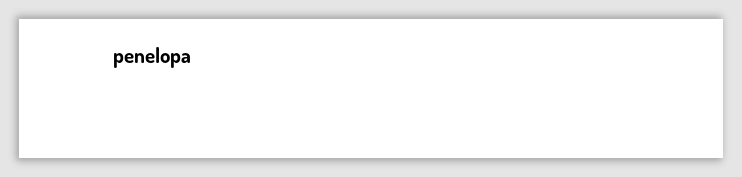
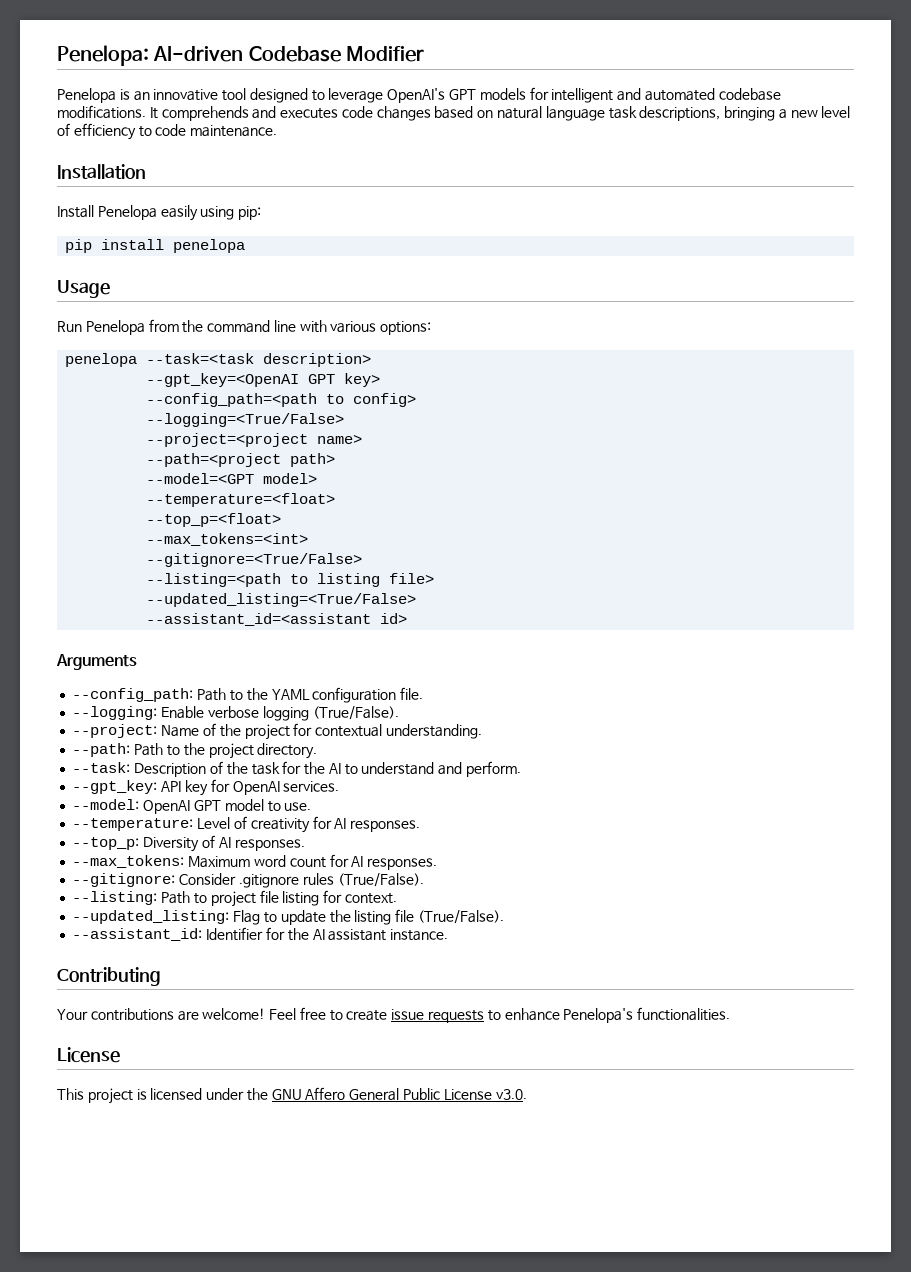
[113,47,191,68] penelopa -> [57,45,424,66] [57,87,781,103] [57,105,851,121] [57,123,278,140] [57,164,146,179] [57,205,262,221] [65,239,246,253] [57,280,110,298] [57,319,432,335] [65,353,372,367] [146,373,381,387] [146,393,417,407] [146,413,345,427] [146,433,363,447] [146,453,336,467] [146,473,318,484] [146,493,336,507] [146,513,282,527] [146,533,309,546] [146,553,363,567] [146,573,435,587] [146,593,417,607] [146,613,408,626] [56,654,137,670] [72,687,424,703] [72,706,399,721] [72,723,482,740] [72,743,318,759] [72,761,521,777] [72,779,340,796] [72,799,312,814] [72,816,421,833] [72,835,305,852] [72,854,438,870] [72,873,424,888] [72,890,397,907] [72,909,504,925] [72,927,449,941] [57,967,161,986] [57,1007,731,1023] [57,1047,120,1063] [57,1087,527,1104] Penelopa: AI-driven Codebase Modifier // Penelopa is an innovative tool designed to leverage OpenAI's GPT models for intelligent and automated codebase modifications. It comprehends and executes code changes based on natural language task descriptions, bringing a new level of efficiency to code maintenance. // Installation // Install Penelopa easily using pip: // pip install penelopa // Usage // Run Penelopa from the command line with various options: // penelopa --task=<task description> // --gpt_key=<OpenAI GPT key> // --config_path=<path to config> // --logging=<True/False> // --project=<project name> // --path=<project path> // --model=<GPT model> // --temperature=<float> // --top_p=<float> // --max_tokens=<int> // --gitignore=<True/False> // --listing=<path to listing file> // --updated_listing=<True/False> // --assistant_id=<assistant id> // Arguments // --config_path: Path to the YAML configuration file. // --logging: Enable verbose logging (True/False). // --project: Name of the project for contextual understanding. // --path: Path to the project directory. // --task: Description of the task for the AI to understand and perform. // --gpt_key: API key for OpenAI services. // --model: OpenAI GPT model to use. // --temperature: Level of creativity for AI responses. // --top_p: Diversity of AI responses. // --max_tokens: Maximum word count for AI responses. // --gitignore: Consider .gitignore rules (True/False). // --listing: Path to project file listing for context. // --updated_listing: Flag to update the listing file (True/False). // --assistant_id: Identifier for the AI assistant instance. // Contributing // Your contributions are welcome! Feel free to create issue requests to enhance Penelopa's functionalities. // License // This project is licensed under the GNU Affero General Public License v3.0.

